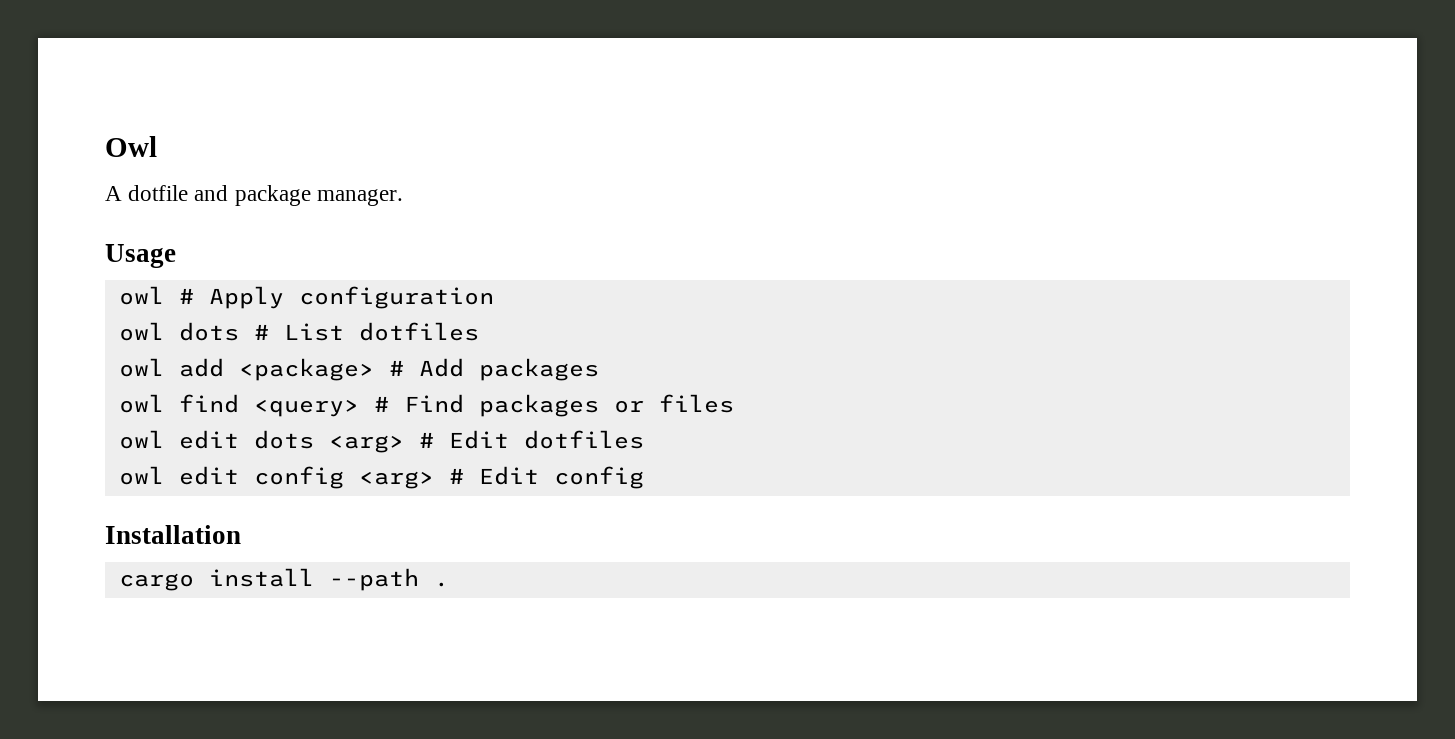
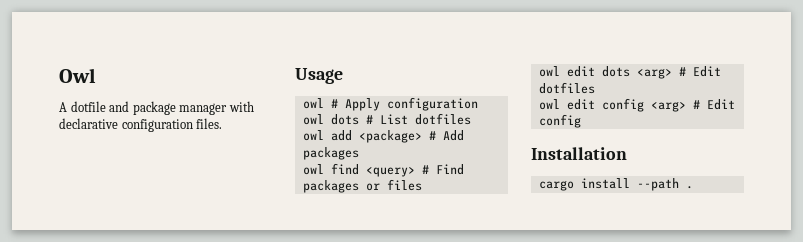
[316,189,403,206] manager. -> [179,101,254,115] [59,118,223,132] manager with declarative configuration files.

